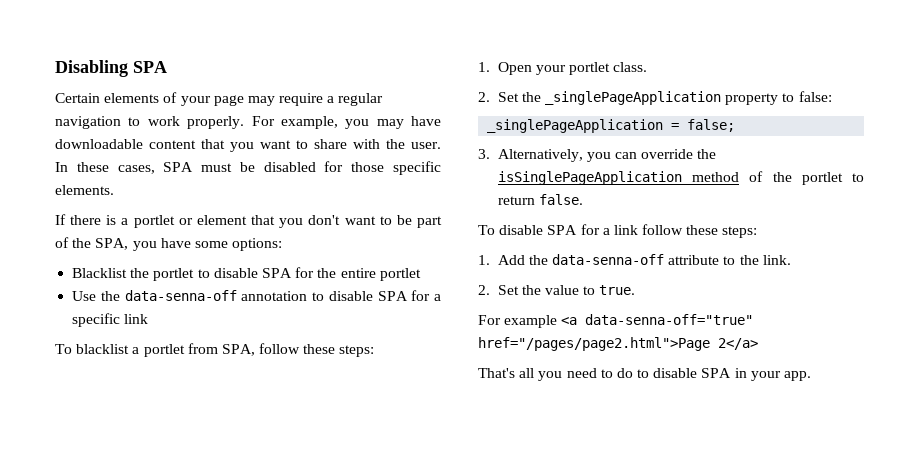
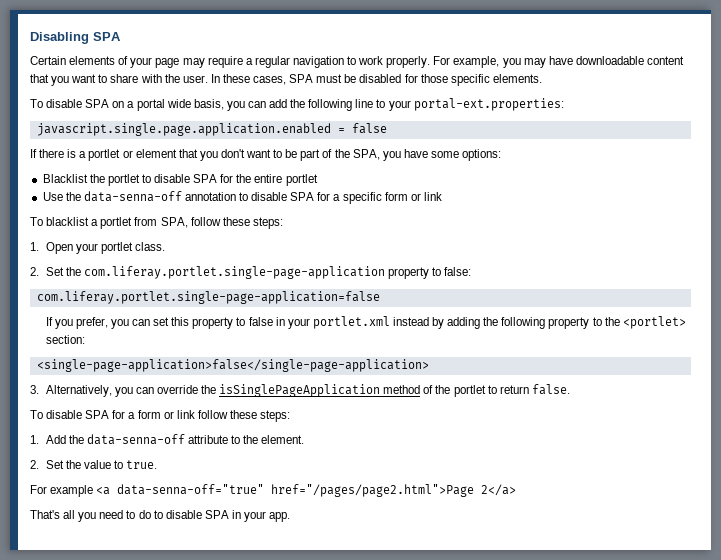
(114, 190) none -> [30,98,564,111] [36,123,387,136] // To disable SPA on a portal wide basis, you can add the following line to your portal-ext.properties: // javascript.single.page.application.enabled = false
(121, 320) none -> [384,192,421,201] form or
[545,91,722,105] _singlePageApplication -> [83,266,385,279] com.liferay.portlet.single-page-application
[487,119,736,133] _singlePageApplication = false; -> [36,291,380,304] [45,316,686,329] [45,335,85,344] [36,359,429,372] com.liferay.portlet.single-page-application=false // If you prefer, you can set this property to false in your portlet.xml instead by adding the following property to the <portlet> section: // <single-page-application>false</single-page-application>
(610, 231) none -> [137,410,174,419] form or
[762,255,791,265] link. -> [261,435,305,444] element.

